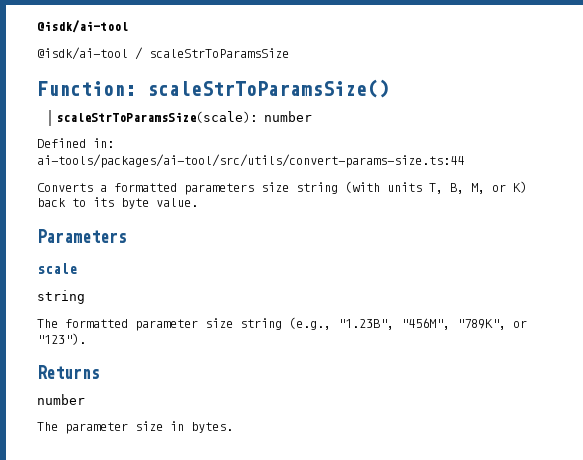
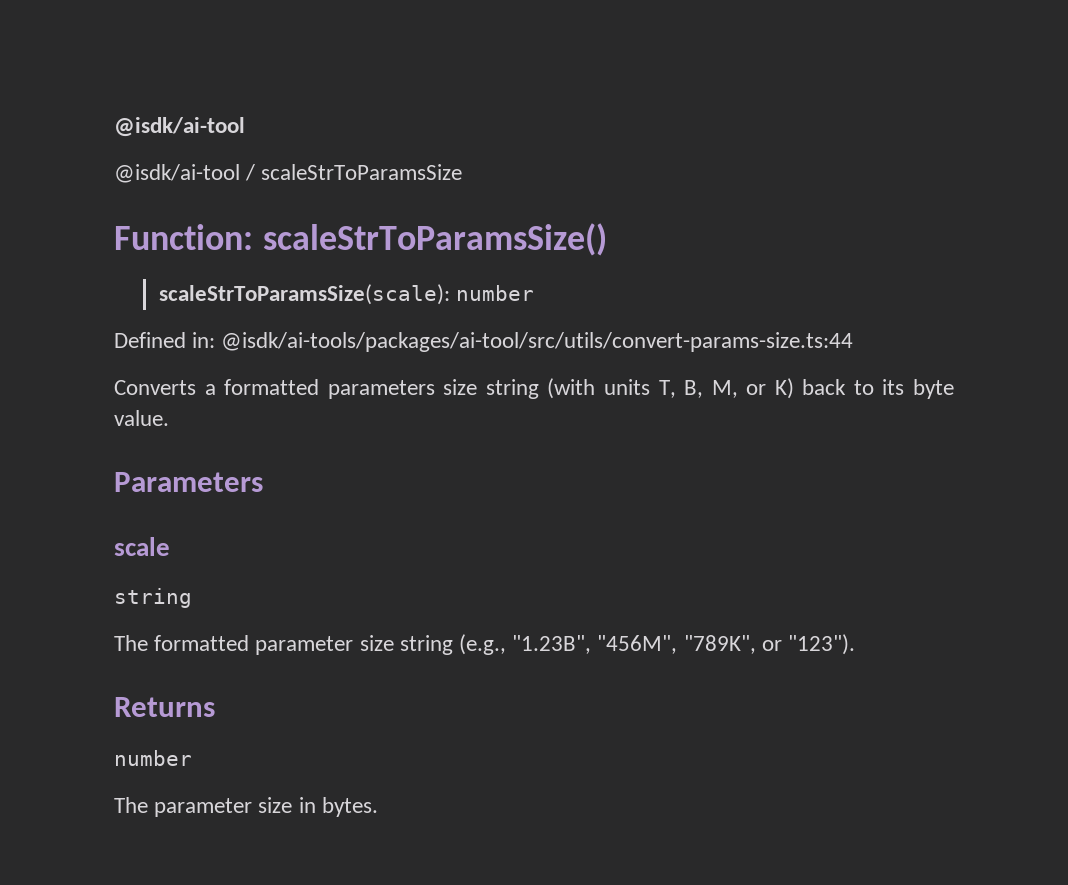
[37,154,464,168] ai-tools/packages/ai-tool/src/utils/convert-params-size.ts:44 -> [221,332,854,352] @isdk/ai-tools/packages/ai-tool/src/utils/convert-params-size.ts:44

